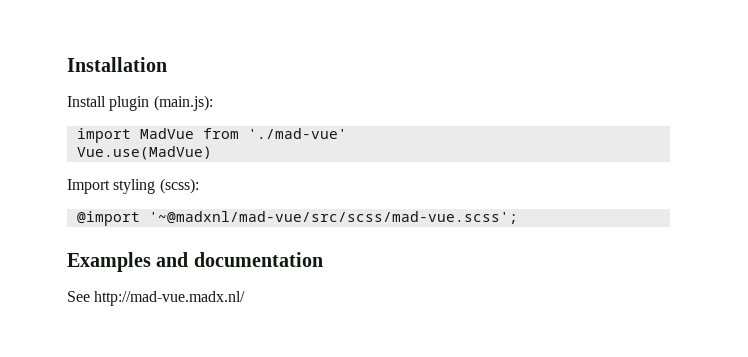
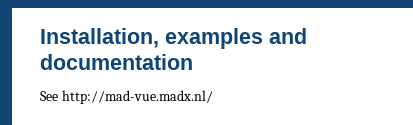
[67,57,167,72] [67,95,213,111] [76,128,347,143] [76,146,212,160] [67,178,199,194] [76,211,518,226] [67,252,151,272] Installation // Install plugin (main.js): // import MadVue from './mad-vue' // Vue.use(MadVue) // Import styling (scss): // @import '~@madxnl/mad-vue/src/scss/mad-vue.scss'; // Examples -> [40,28,263,49] Installation, examples

